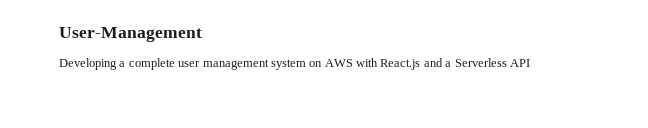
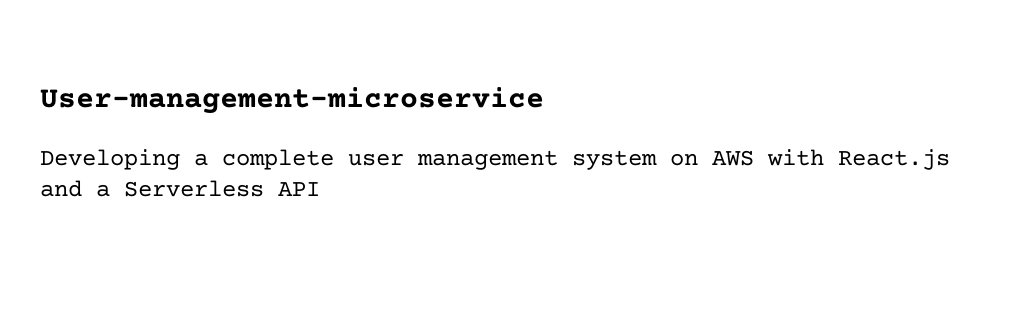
[59,27,202,42] User-Management -> [40,87,544,114] User-management-microservice

